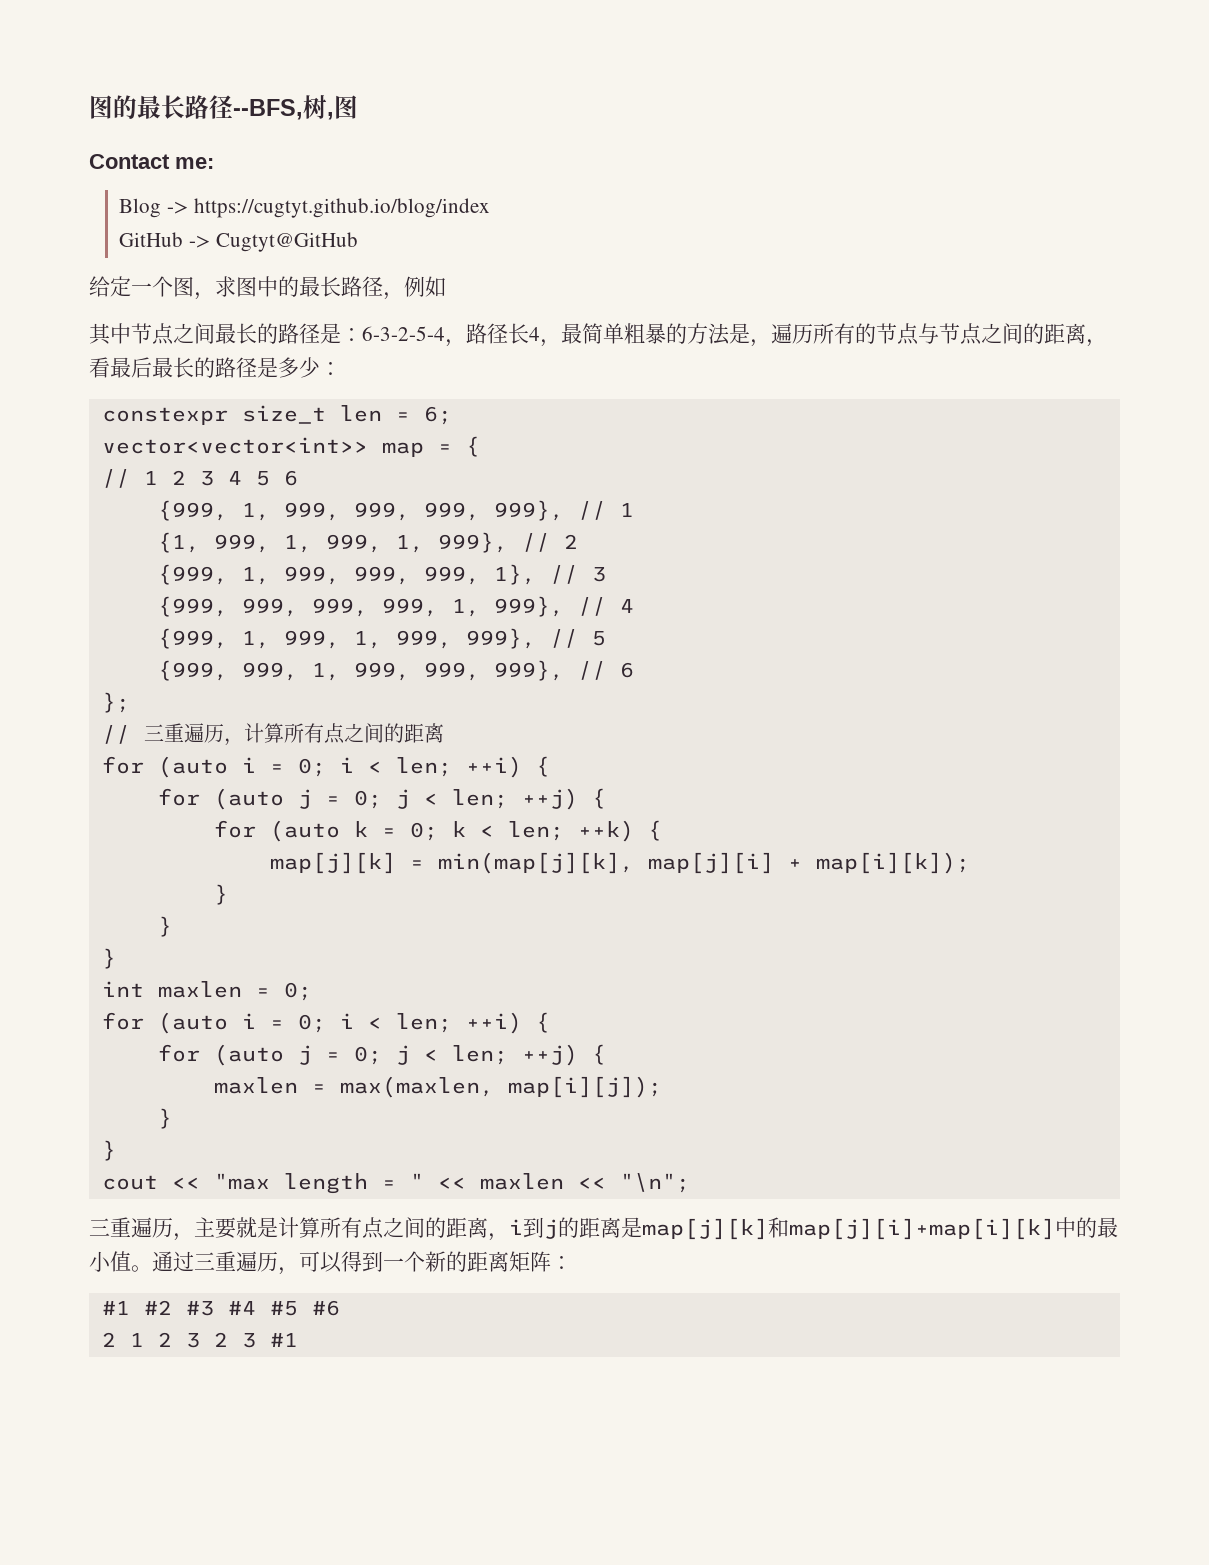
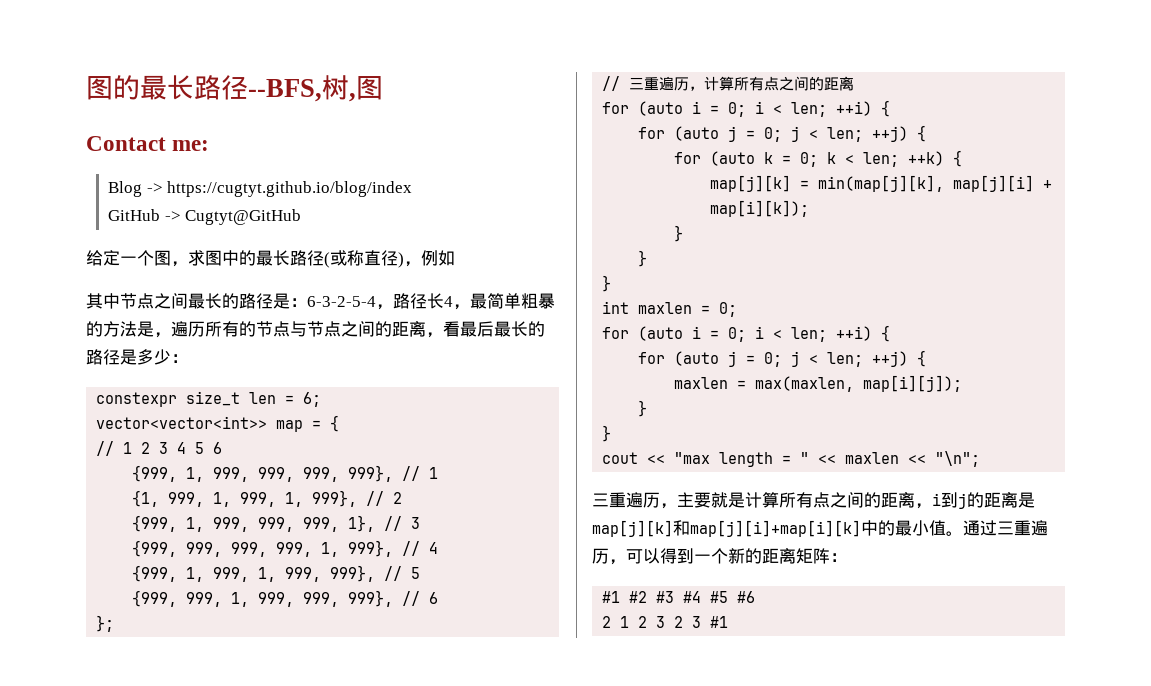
(383, 286) none -> [324,250,404,268] (或称直径)

